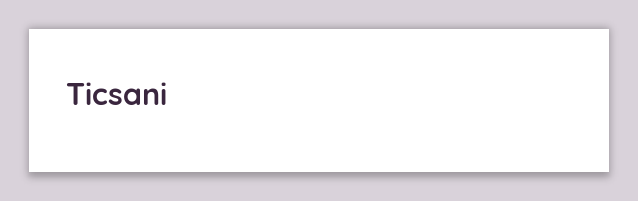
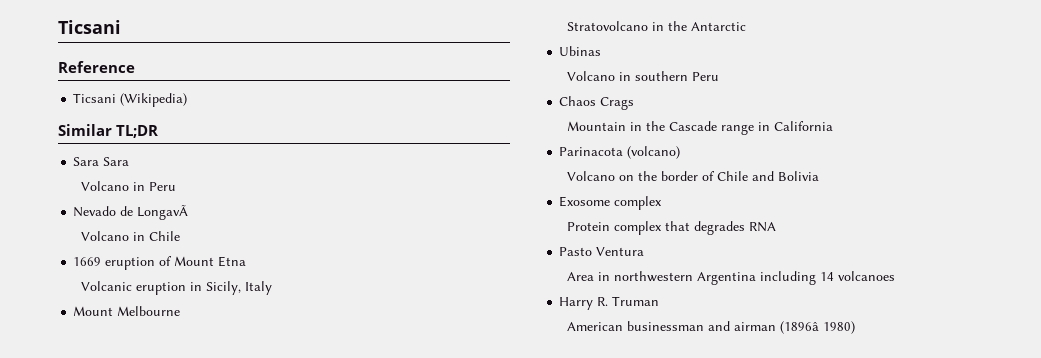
[66,82,167,105] Ticsani -> [58,20,121,34] [58,61,135,73] [73,93,188,107] [58,124,159,138] [73,157,130,166] [80,181,176,191] [73,204,189,220] [80,231,180,241] [73,256,247,270] [80,281,272,295] [73,306,181,316] [566,21,746,31] [559,46,602,56] [566,71,719,81] [559,96,635,110] [566,121,833,135] [559,146,681,159] [566,171,819,181] [559,196,663,210] [566,221,776,235] [559,247,645,256] [566,271,895,285] [559,296,660,310] [566,321,855,334] Ticsani // Reference // Ticsani (Wikipedia) // Similar TL;DR // Sara Sara // Volcano in Peru // Nevado de LongavÃ // Volcano in Chile // 1669 eruption of Mount Etna // Volcanic eruption in Sicily, Italy // Mount Melbourne // Stratovolcano in the Antarctic // Ubinas // Volcano in southern Peru // Chaos Crags // Mountain in the Cascade range in California // Parinacota (volcano) // Volcano on the border of Chile and Bolivia // Exosome complex // Protein complex that degrades RNA // Pasto Ventura // Area in northwestern Argentina including 14 volcanoes // Harry R. Truman // American businessman and airman (1896â 1980)

